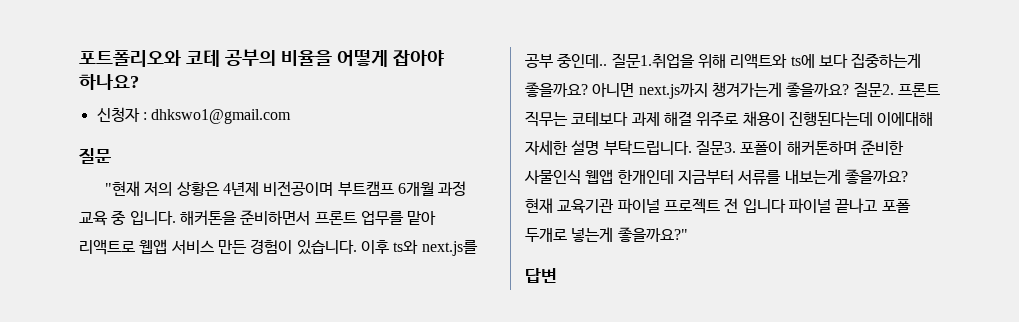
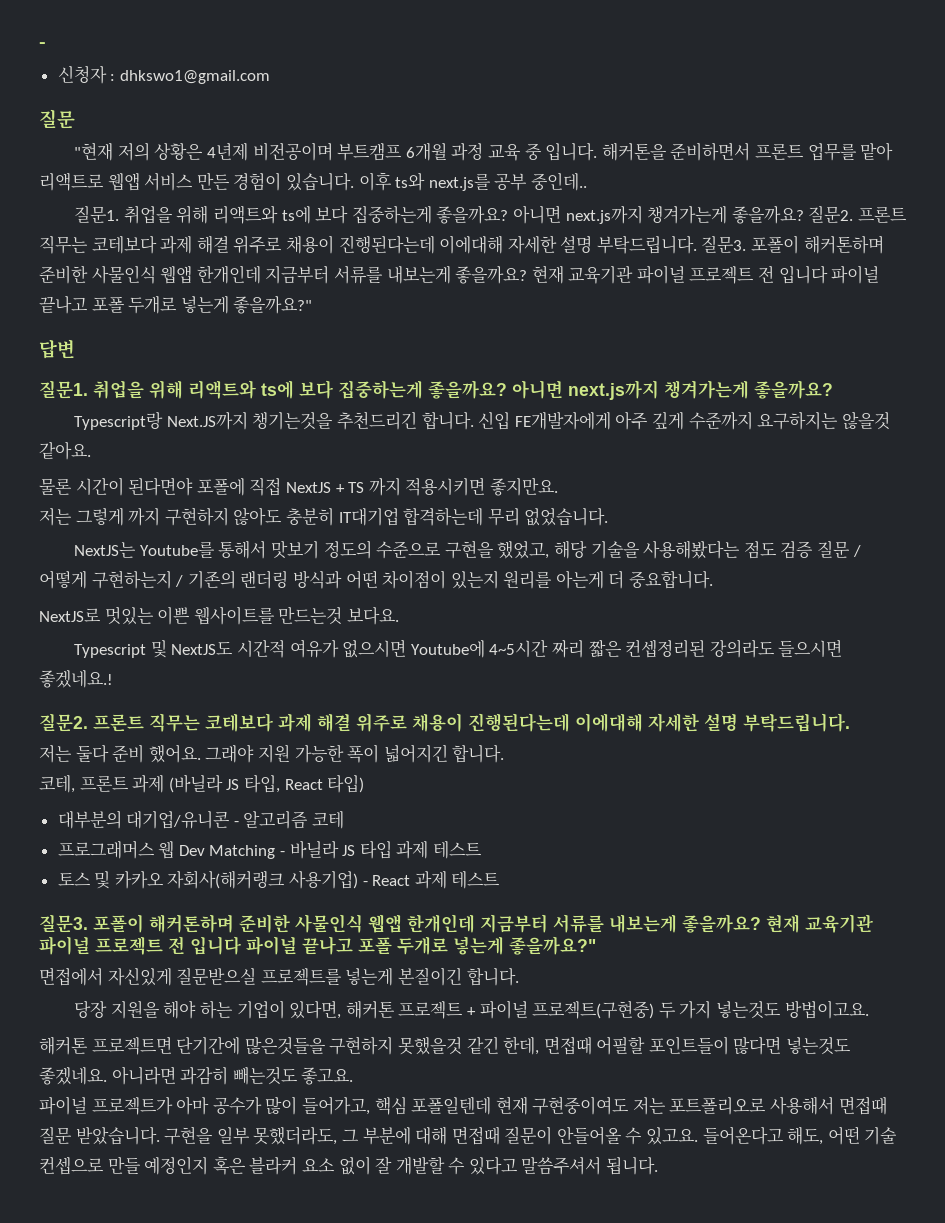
[79,49,444,67] [79,74,139,90] 포트폴리오와 코테 공부의 비율을 어떻게 잡아야 하나요? -> [39,42,46,48] -
[611,53,695,68] 질문1.취업을 -> [74,205,173,224] // 질문1. 취업을
(557, 275) none -> [39,380,833,400] [74,411,890,430] [39,441,91,460] [39,477,558,496] [39,507,609,526] [74,540,861,559] [39,570,714,589] [39,606,399,625] [74,639,843,658] [39,670,113,688] [39,713,850,732] [39,744,505,763] [39,774,365,793] [57,810,345,829] [57,840,483,859] [57,870,501,889] [39,914,873,933] [39,936,596,955] [39,967,519,986] [74,1000,869,1019] [39,1036,852,1055] [39,1066,354,1085] [39,1096,887,1115] [39,1126,898,1145] [39,1156,659,1175] // 질문1. 취업을 위해 리액트와 ts에 보다 집중하는게 좋을까요? 아니면 next.js까지 챙겨가는게 좋을까요? // Typescript랑 Next.JS까지 챙기는것을 추천드리긴 합니다. 신입 FE개발자에게 아주 깊게 수준까지 요구하지는 않을것 같아요. // 물론 시간이 된다면야 포폴에 직접 NextJS + TS 까지 적용시키면 좋지만요. // 저는 그렇게 까지 구현하지 않아도 충분히 IT대기업 합격하는데 무리 없었습니다. // NextJS는 Youtube를 통해서 맛보기 정도의 수준으로 구현을 했었고, 해당 기술을 사용해봤다는 점도 검증 질문 / 어떻게 구현하는지 / 기존의 랜더링 방식과 어떤 차이점이 있는지 원리를 아는게 더 중요합니다. // NextJS로 멋있는 이쁜 웹사이트를 만드는것 보다요. // Typescript 및 NextJS도 시간적 여유가 없으시면 Youtube에 4~5시간 짜리 짧은 컨셉정리된 강의라도 들으시면 좋겠네요.! // 질문2. 프론트 직무는 코테보다 과제 해결 위주로 채용이 진행된다는데 이에대해 자세한 설명 부탁드립니다. // 저는 둘다 준비 했어요. 그래야 지원 가능한 폭이 넓어지긴 합니다. // 코테, 프론트 과제 (바닐라 JS 타입, React 타입) // 대부분의 대기업/유니콘 - 알고리즘 코테 // 프로그래머스 웹 Dev Matching - 바닐라 JS 타입 과제 테스트 // 토스 및 카카오 자회사(해커랭크 사용기업) - React 과제 테스트 // 질문3. 포폴이 해커톤하며 준비한 사물인식 웹앱 한개인데 지금부터 서류를 내보는게 좋을까요? 현재 교육기관 파이널 프로젝트 전 입니다 파이널 끝나고 포폴 두개로 넣는게 좋을까요?" // 면접에서 자신있게 질문받으실 프로젝트를 넣는게 본질이긴 합니다. // 당장 지원을 해야 하는 기업이 있다면, 해커톤 프로젝트 + 파이널 프로젝트(구현중) 두 가지 넣는것도 방법이고요. // 해커톤 프로젝트면 단기간에 많은것들을 구현하지 못했을것 같긴 한데, 면접때 어필할 포인트들이 많다면 넣는것도 좋겠네요. 아니라면 과감히 빼는것도 좋고요. // 파이널 프로젝트가 아마 공수가 많이 들어가고, 핵심 포폴일텐데 현재 구현중이여도 저는 포트폴리오로 사용해서 면접때 질문 받았습니다. 구현을 일부 못했더라도, 그 부분에 대해 면접때 질문이 안들어올 수 있고요. 들어온다고 해도, 어떤 기술 컨셉으로 만들 예정인지 혹은 블라커 요소 없이 잘 개발할 수 있다고 말씀주셔서 됩니다.

